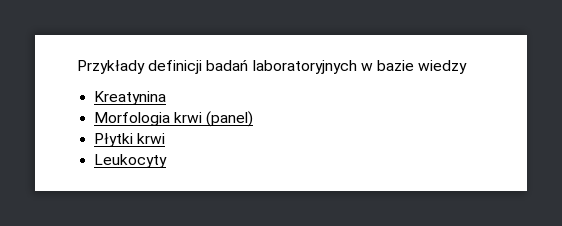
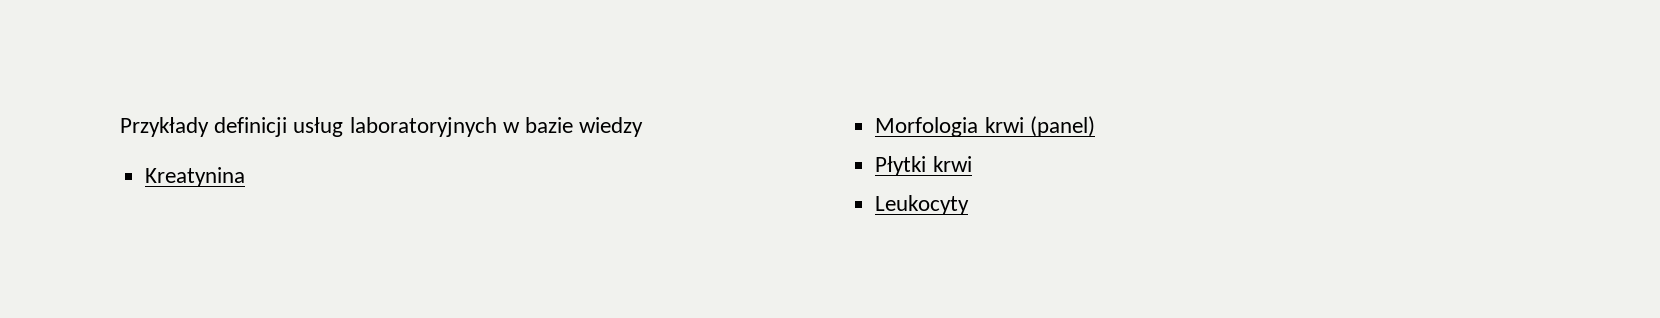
[206,60,249,71] badań -> [293,117,344,137] usług

